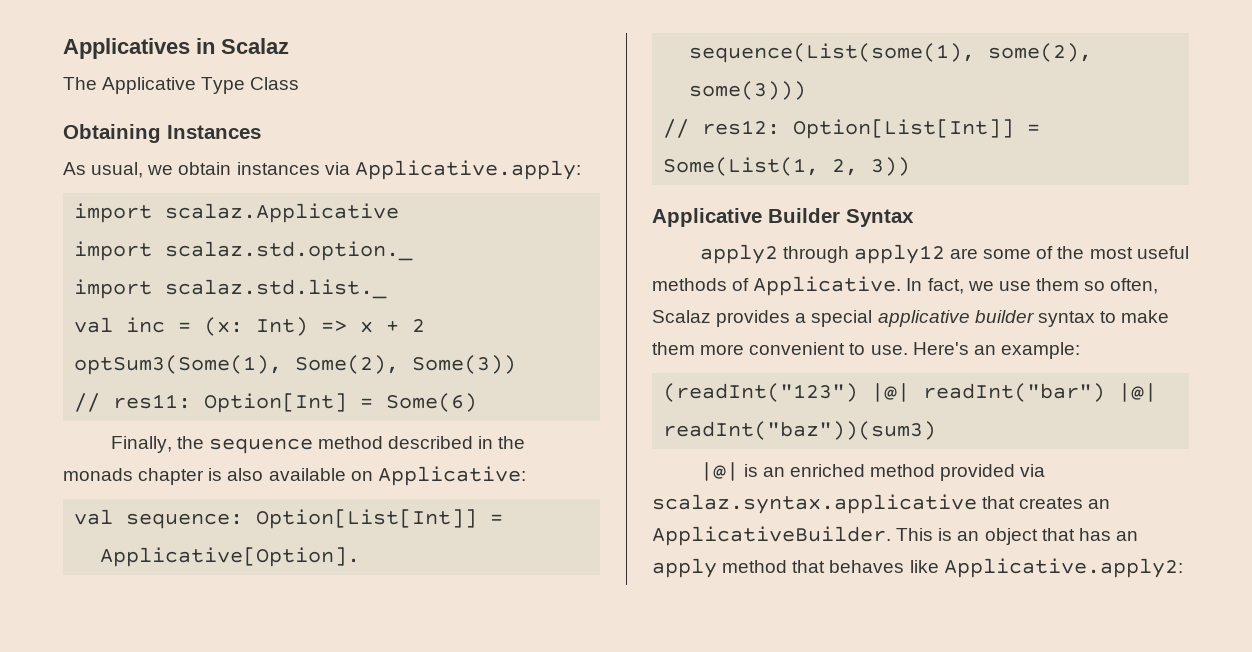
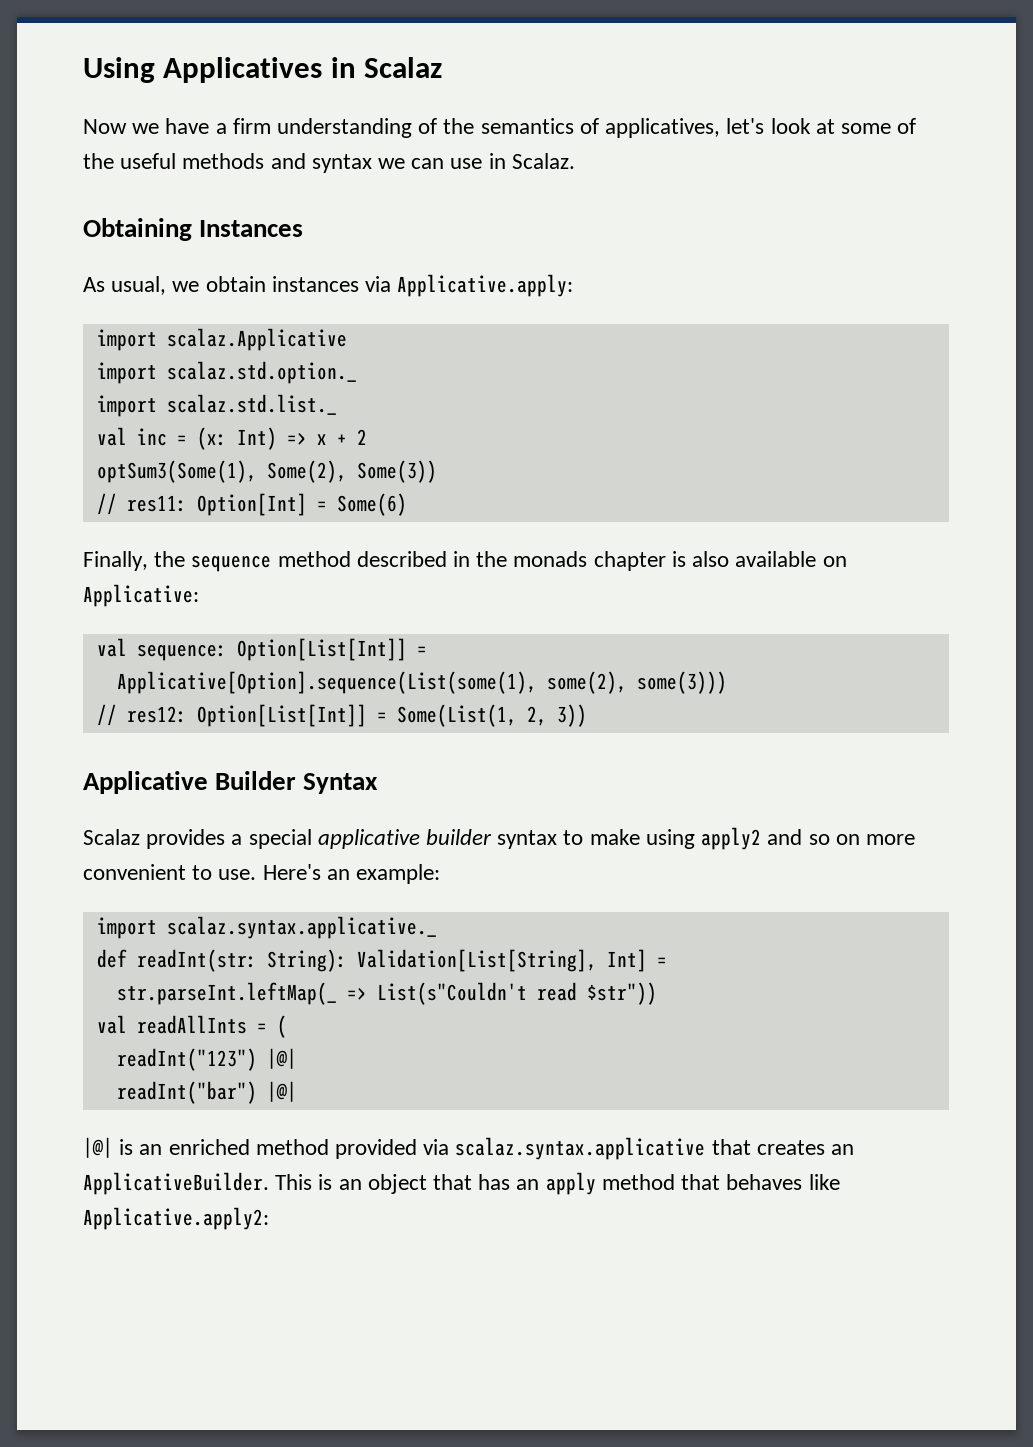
(63, 48) none -> [83,57,155,83] Using
[63,77,300,94] The Applicative Type Class -> [83,118,917,138] [83,153,575,173] Now we have a firm understanding of the semantics of applicatives, let's look at some of the useful methods and syntax we can use in Scalaz.
[699,244,1189,264] [652,276,1159,296] apply2 through apply12 are some of the most useful methods of Applicative. In fact, we use them so often, -> (379, 783) none
[652,342,695,355] them -> [645,827,860,850] using apply2 and so on
[663,383,911,402] (readInt("123") |@| -> [96,916,437,939] [96,949,667,972] [116,982,657,1005] [96,1015,287,1038] [116,1048,297,1071] import scalaz.syntax.applicative._ // def readInt(str: String): Validation[List[String], Int] = // str.parseInt.leftMap(_ => List(s"Couldn't read $str")) // val readAllInts = ( // readInt("123") |@| //
[663,421,937,440] readInt("baz"))(sum3) -> (297, 1091) none

